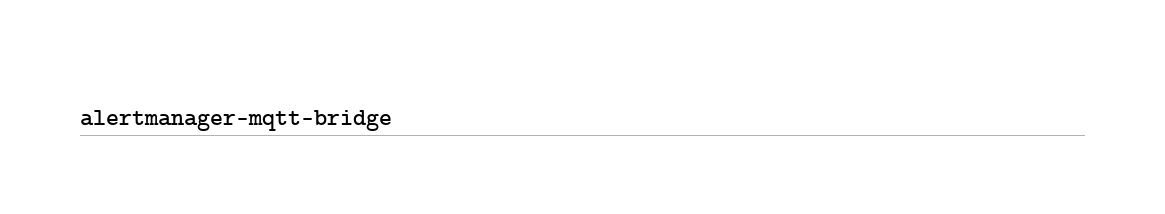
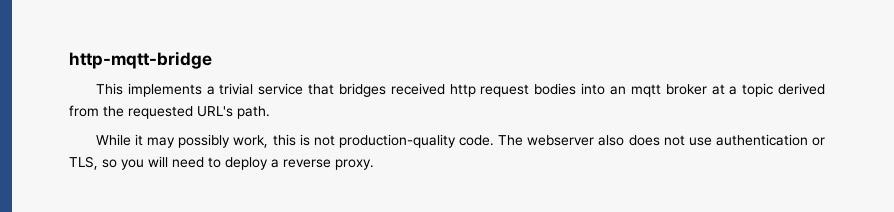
[80,110,392,131] alertmanager-mqtt-bridge -> [69,51,212,69] [95,83,826,97] [69,105,270,119] [95,134,825,148] [69,156,374,170] http-mqtt-bridge // This implements a trivial service that bridges received http request bodies into an mqtt broker at a topic derived from the requested URL's path. // While it may possibly work, this is not production-quality code. The webserver also does not use authentication or TLS, so you will need to deploy a reverse proxy.

